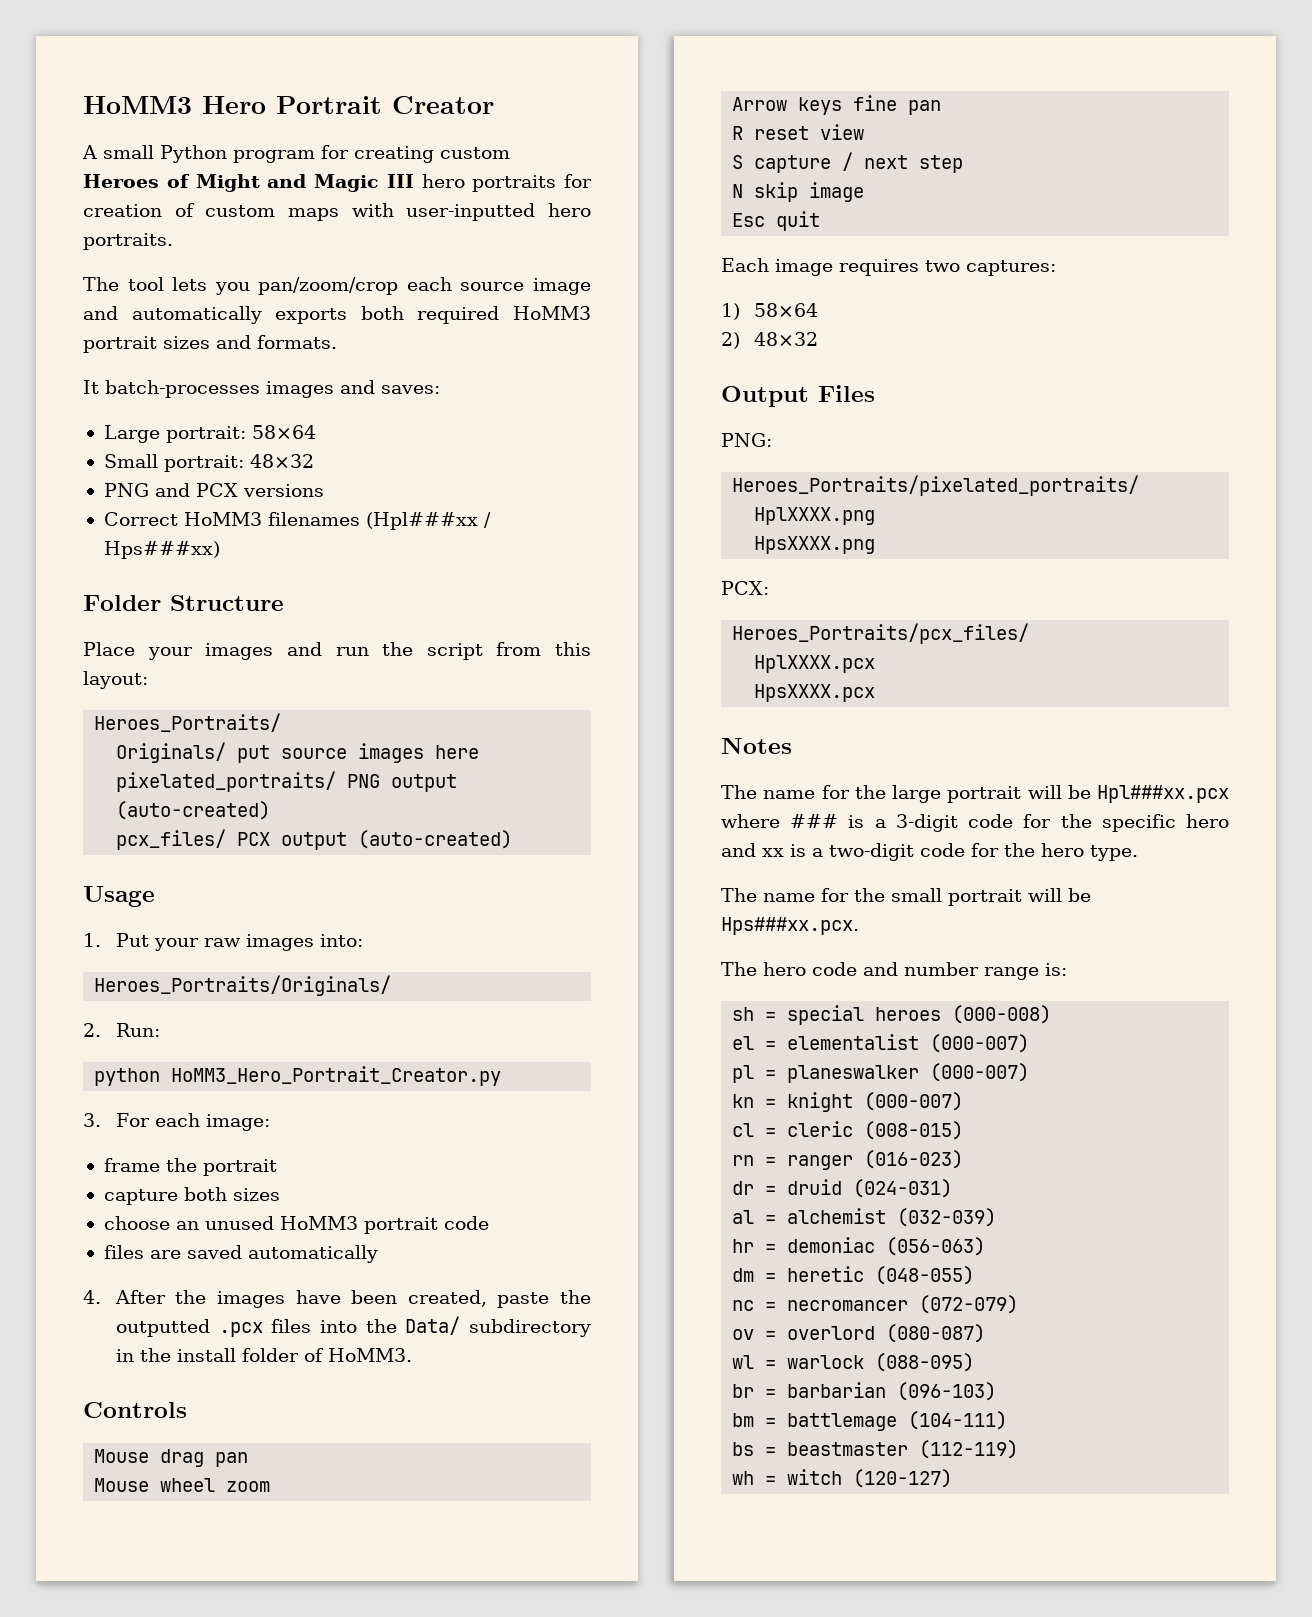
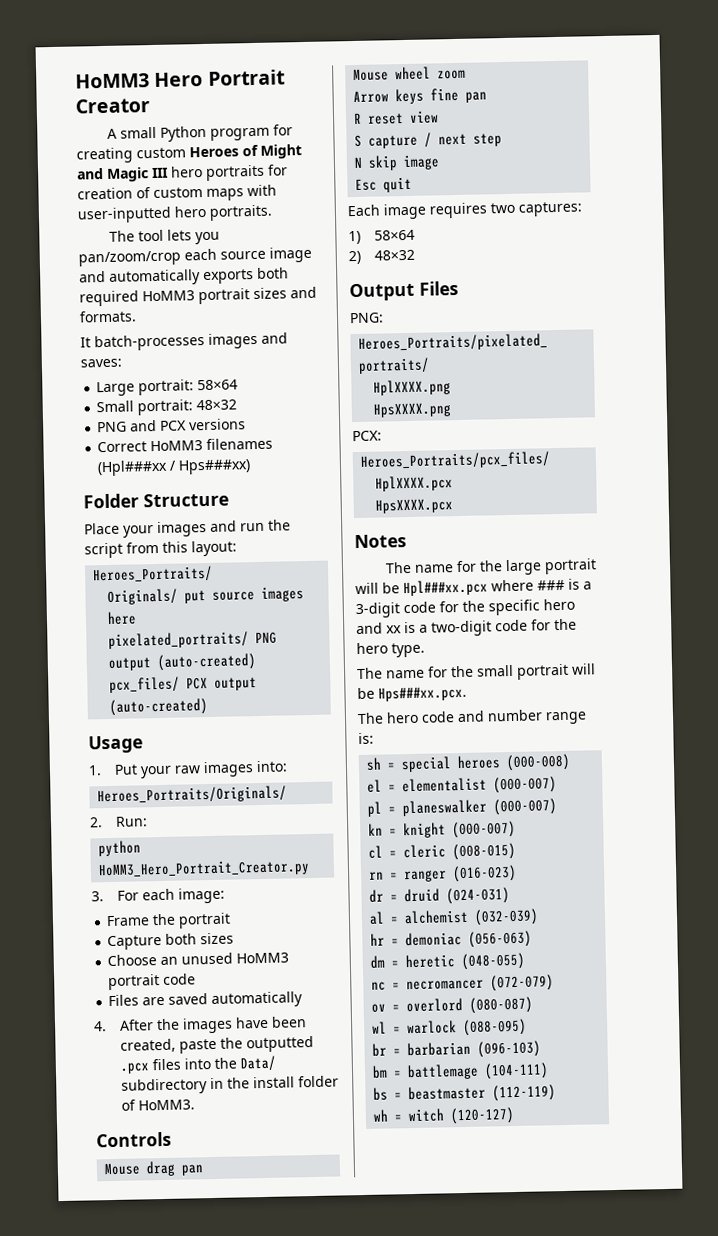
[103,1158,160,1172] frame -> [106,915,151,927] Frame
[103,1189,178,1205] capture -> [107,934,163,951] Capture
[103,1216,170,1230] choose -> [107,954,158,967] Choose
[103,1245,144,1259] files -> [108,994,140,1007] Files

